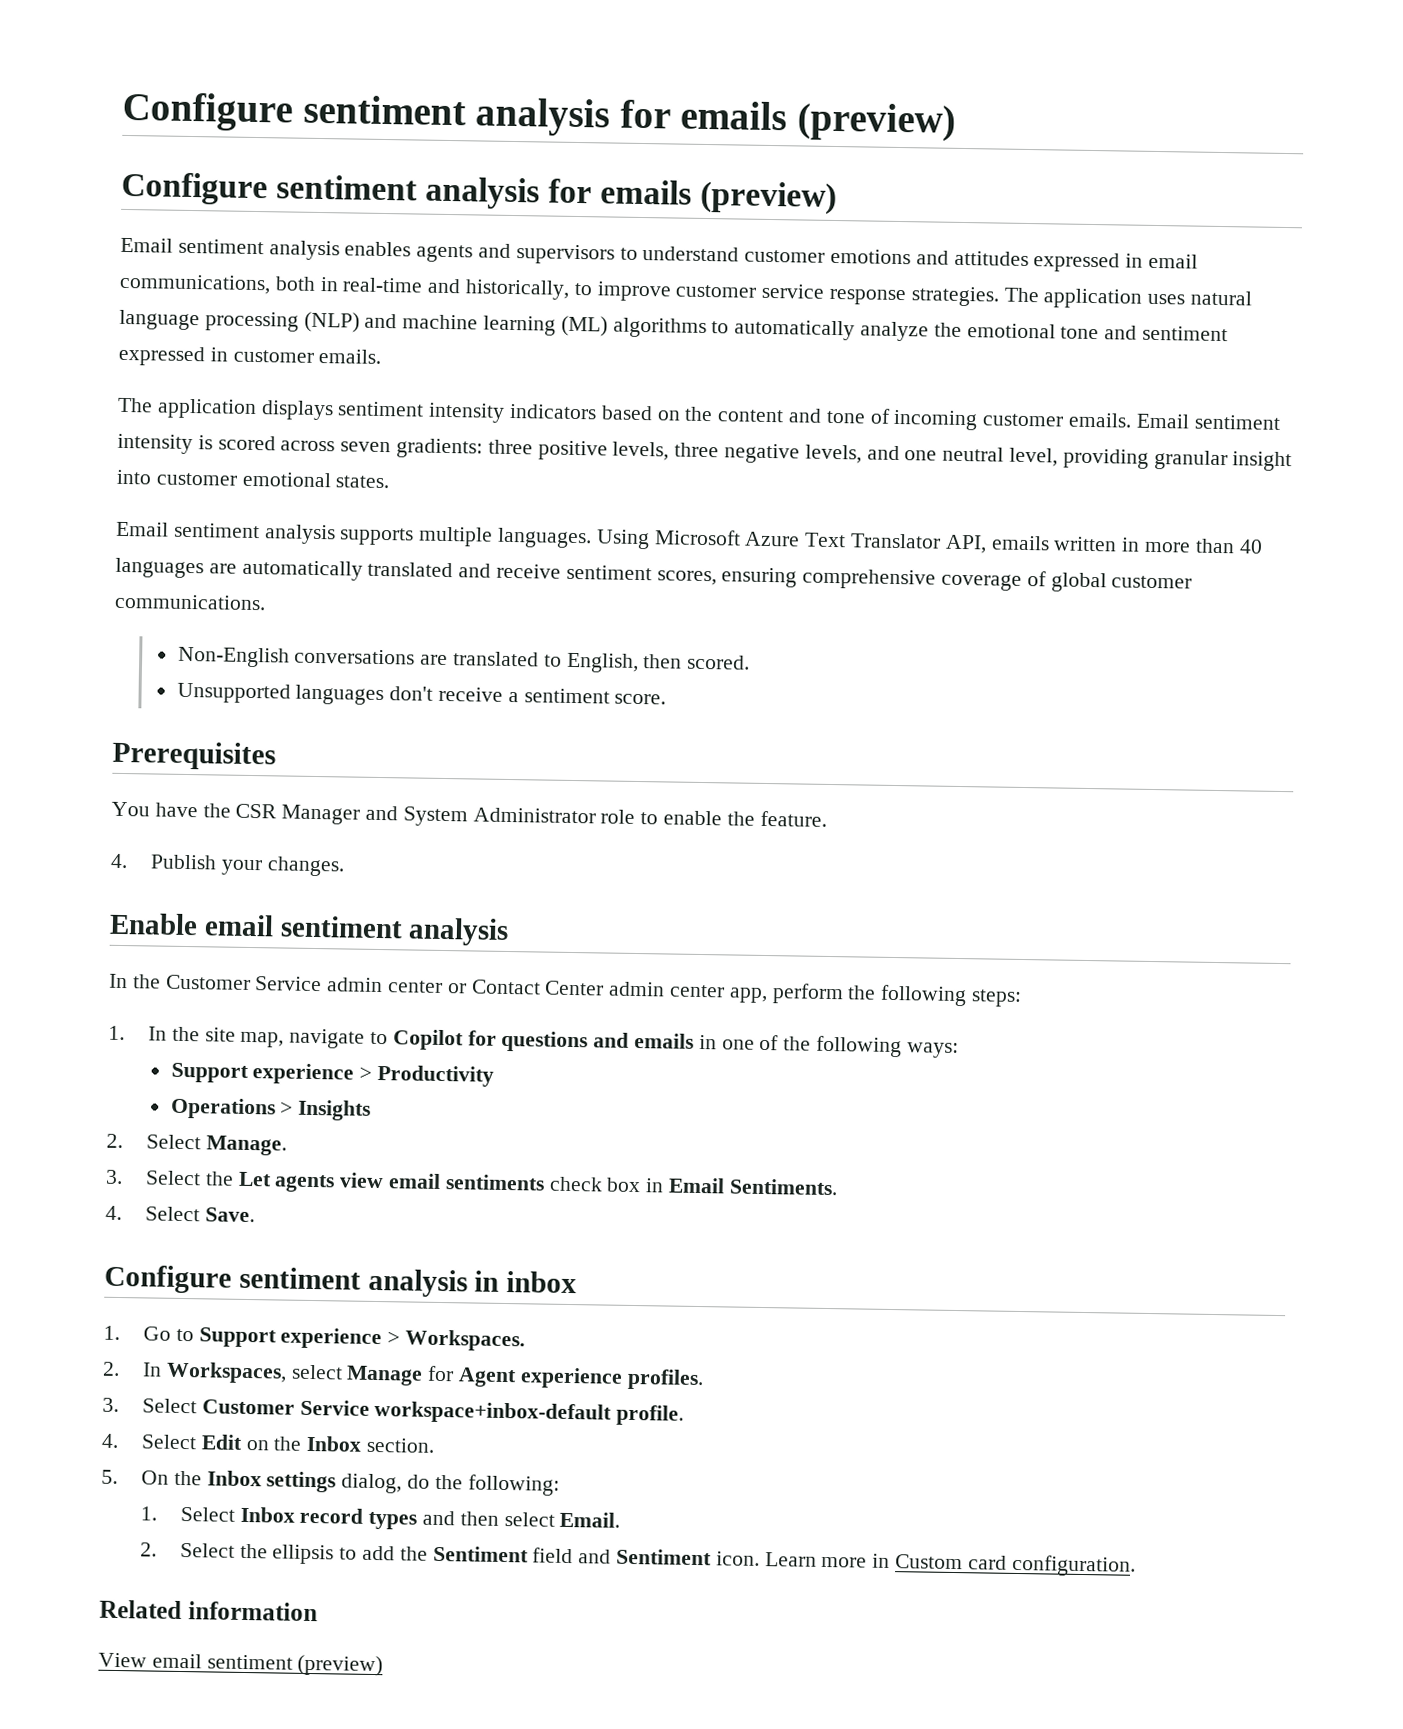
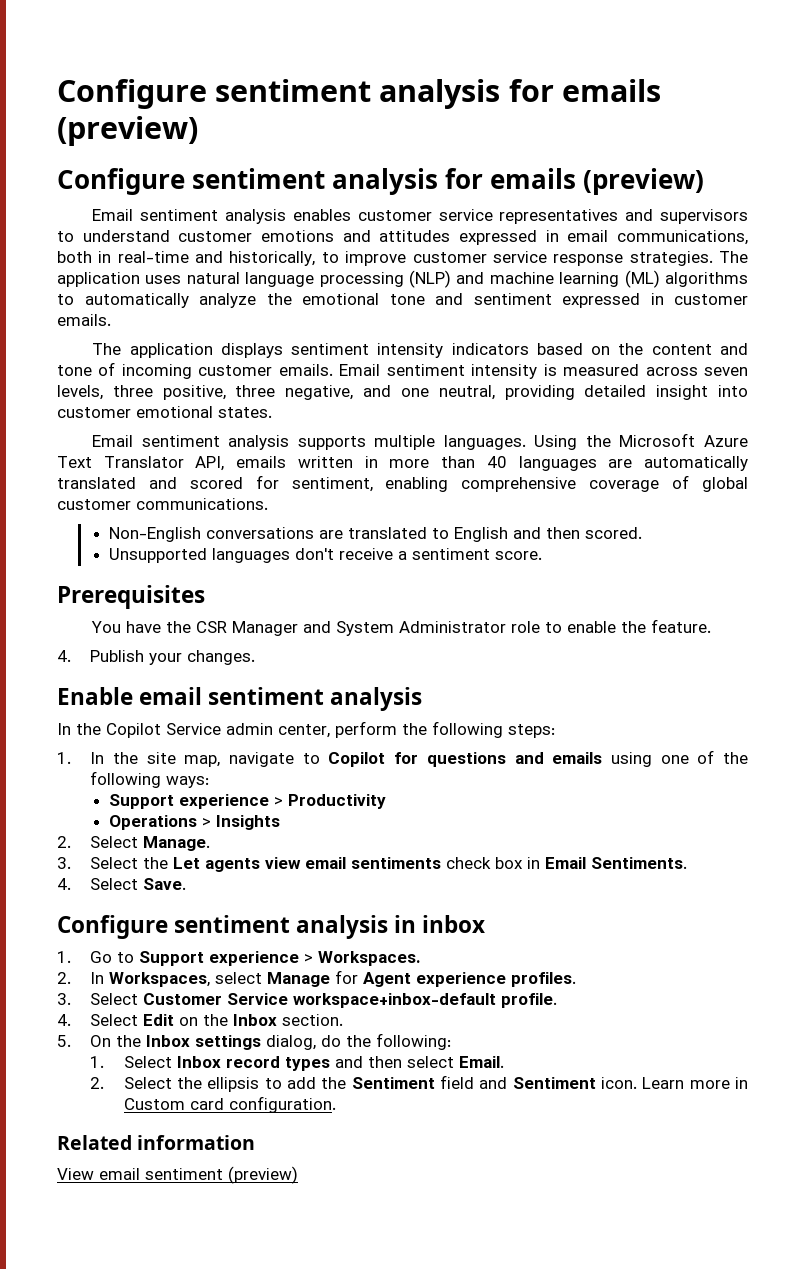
[416,244,474,263] agents -> [357,209,619,224] customer service representatives
[217,435,276,451] scored -> [563,364,640,376] measured
[396,438,1228,471] gradients: three positive levels, three negative levels, and one neutral level, providing granular -> [57,385,647,400] levels, three positive, three negative, and one neutral, providing detailed
(650, 539) none -> [585,435,611,447] the
[496,563,798,588] receive sentiment scores, ensuring -> [189,475,449,492] scored for sentiment, enabling
[565,652,639,673] English, -> [454,527,542,542] English and
[165,974,251,991] Customer -> [106,723,161,738] Copilot
[387,979,768,1004] center or Contact Center admin center app, -> [278,724,330,738] center,
[698,1034,717,1050] in -> [610,752,652,767] using

